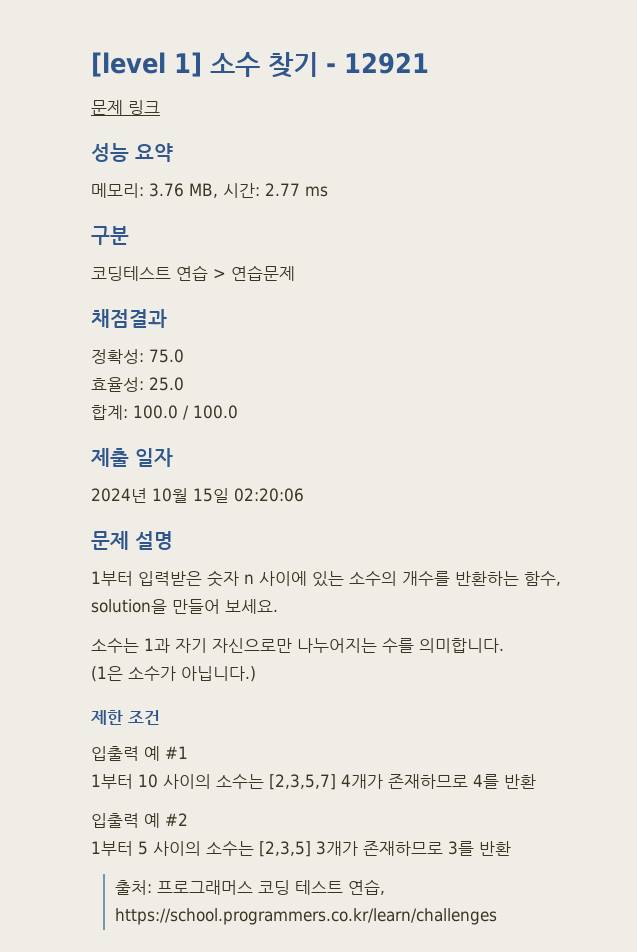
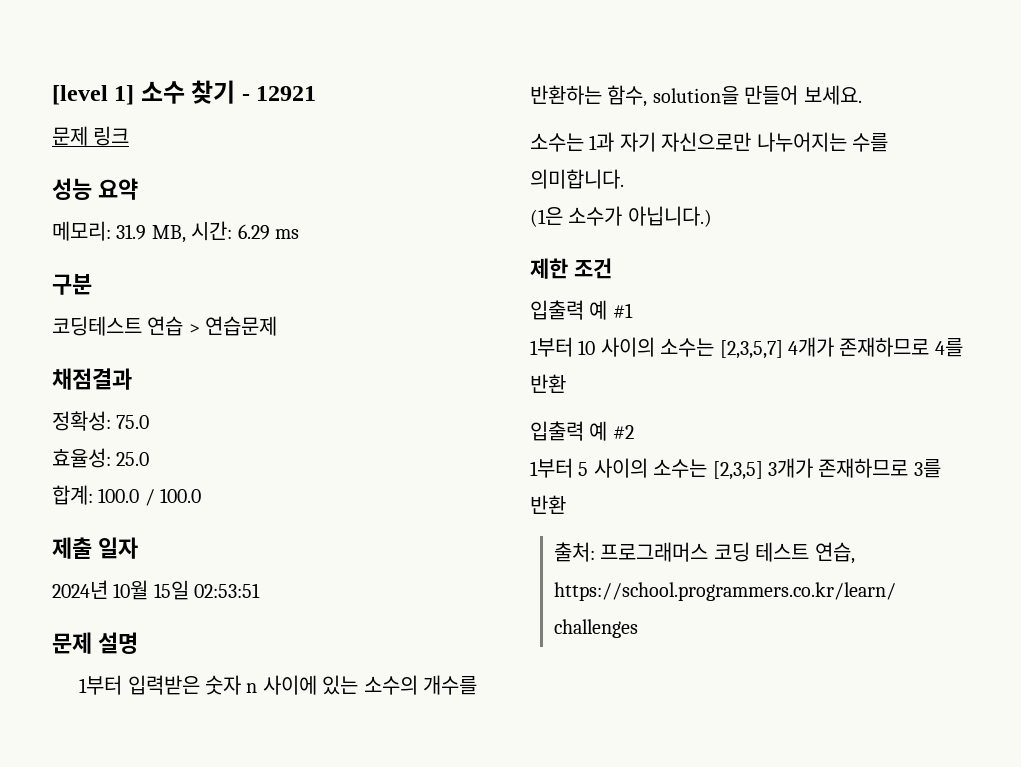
[149,183,184,197] 3.76 -> [116,224,147,240] 31.9
[265,183,300,196] 2.77 -> [237,224,270,240] 6.29
[234,488,304,502] 02:20:06 -> [194,583,261,598] 02:53:51

